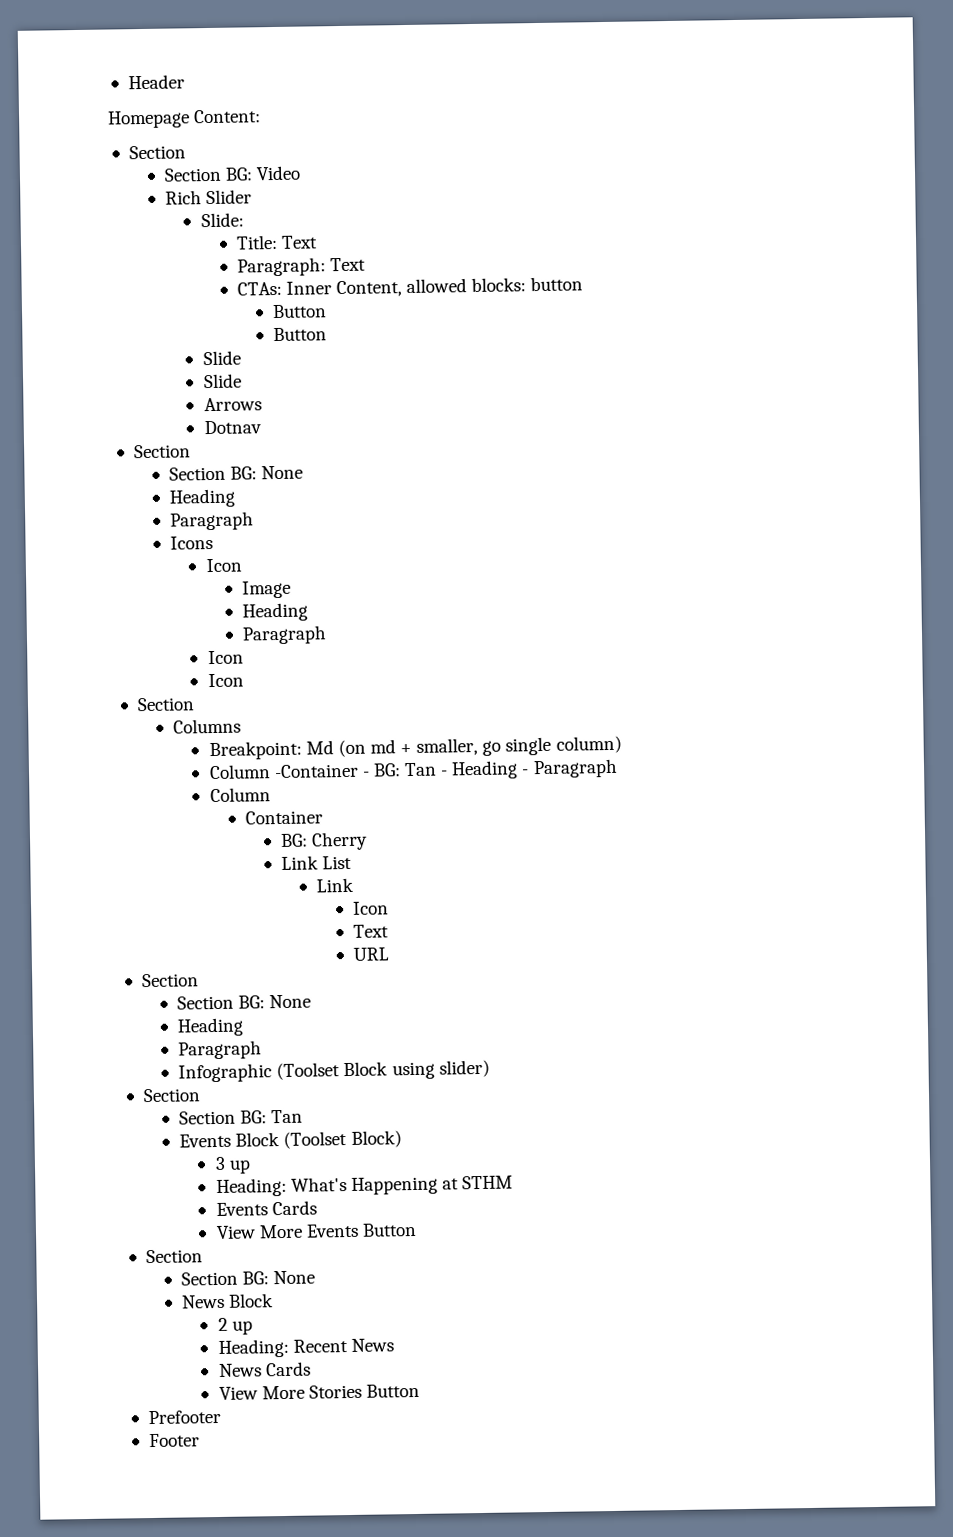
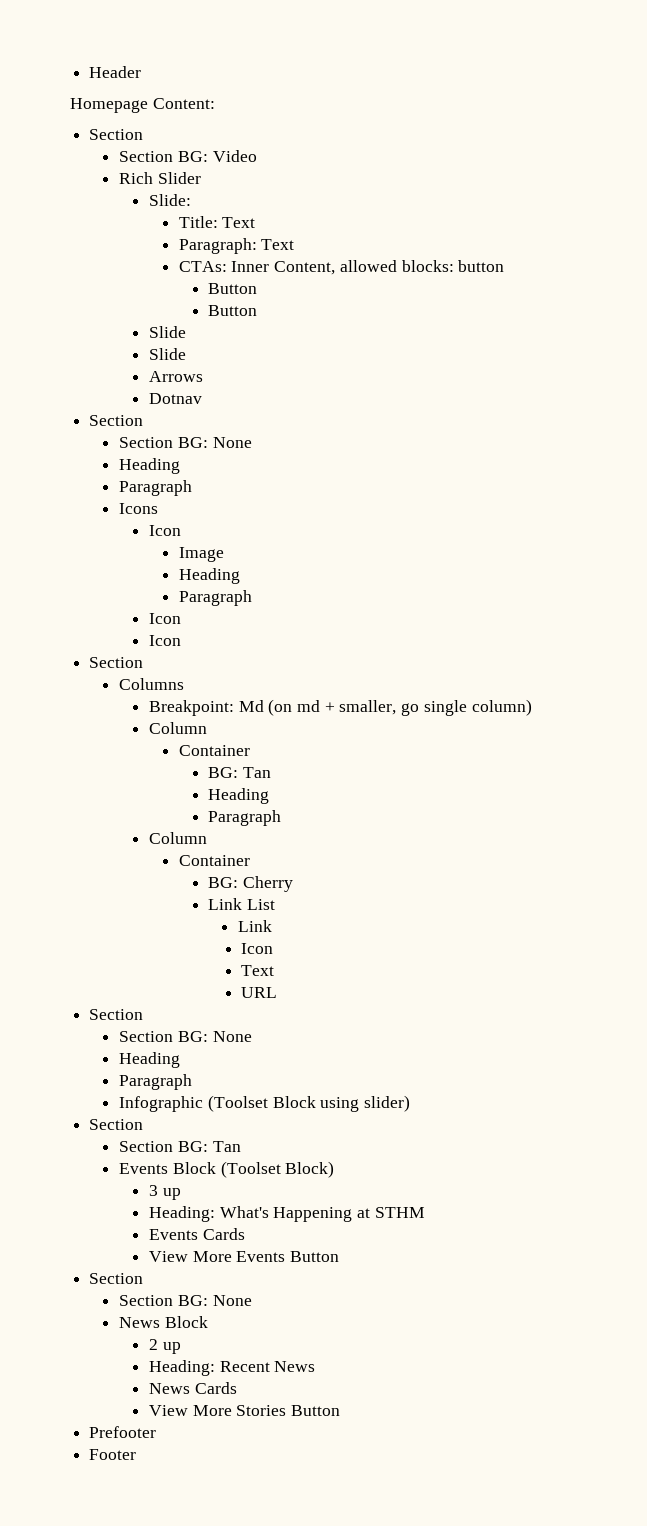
[273,760,530,780] -Container - BG: Tan - Heading - -> [178,745,250,756] [208,767,272,778] [208,788,270,804] // Container // BG: Tan // Heading //

